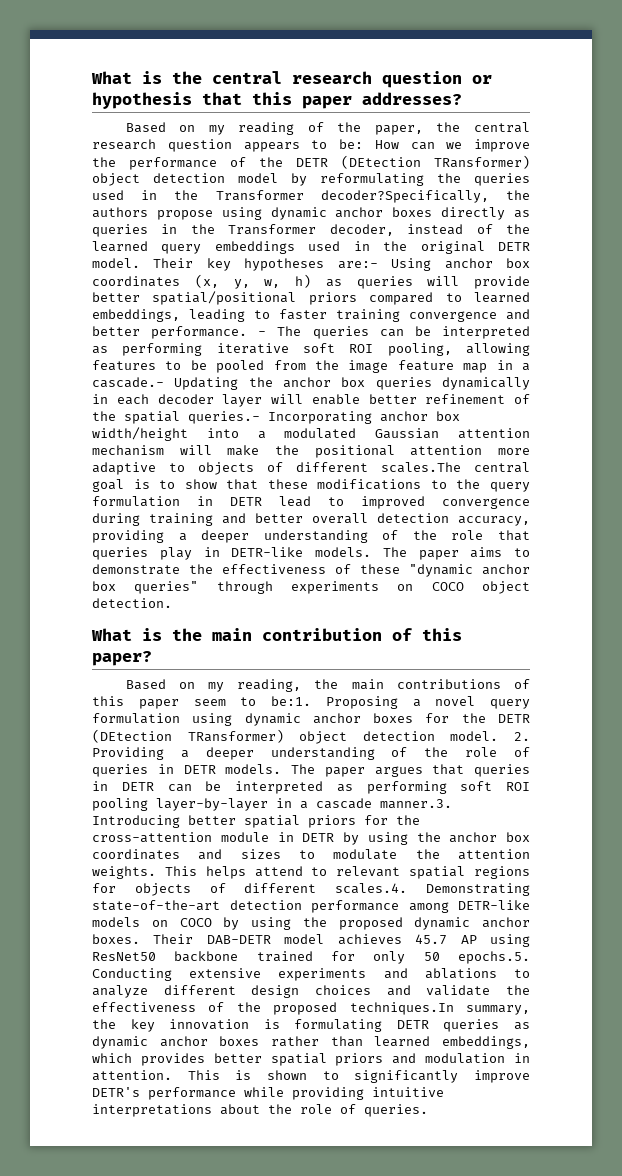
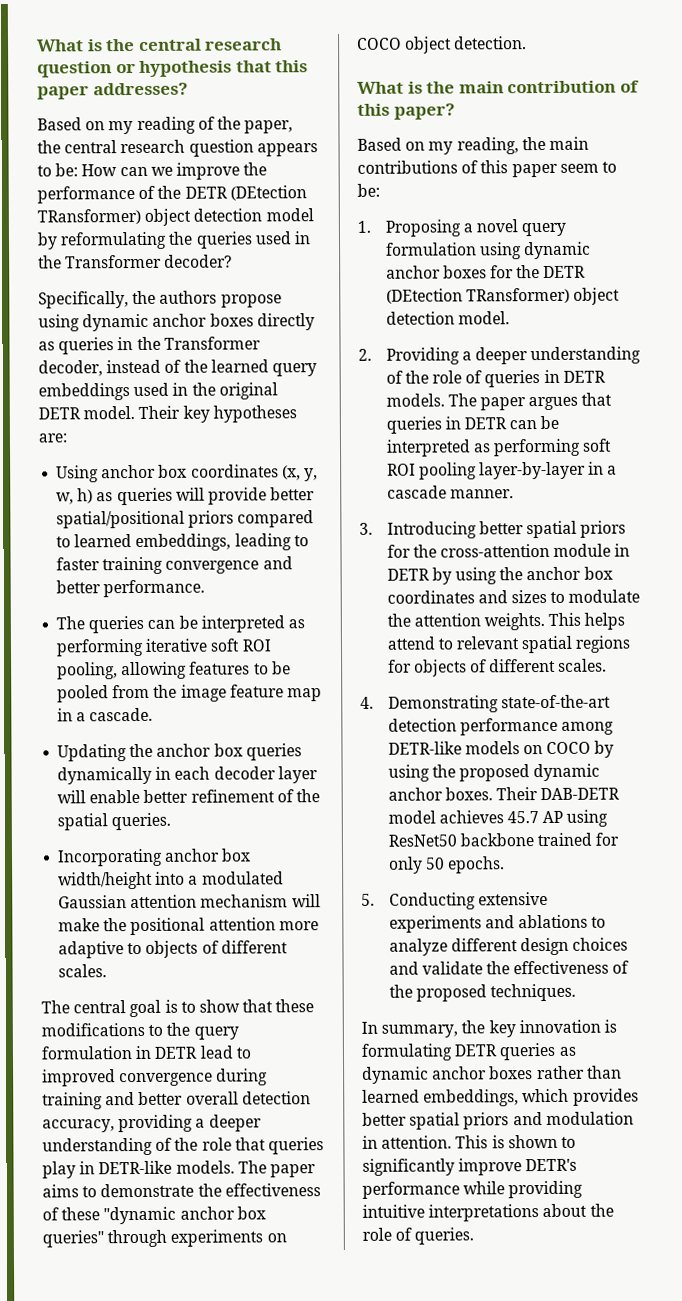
[320,190,489,203] decoder?Specifically, -> [164,254,233,268] [38,291,129,309] decoder? // Specifically,
[337,261,378,269] are:- -> [38,433,67,443] are: //
[258,331,267,336] - -> (206, 588) //
[92,377,164,388] cascade.- -> [89,707,154,722] cascade. //
[188,411,260,424] queries.- -> [111,812,172,831] queries. //
[381,462,461,473] scales.The -> [58,964,108,978] [41,1000,70,1014] scales. // The
[271,696,311,706] be:1. -> [357,183,380,197] [357,220,371,233] be: // 1.
(499, 736) none -> (510, 318) //
[380,799,452,809] manner.3. -> [449,489,514,499] [359,522,373,535] manner. // 3.
[335,883,408,894] scales.4. -> [558,658,608,672] [360,696,374,709] scales. // 4.
[457,951,530,964] epochs.5. -> [448,856,506,874] [361,893,375,906] epochs. // 5.
[349,1002,454,1015] techniques.In -> [490,983,577,1002] [361,1021,378,1034] techniques. // In

